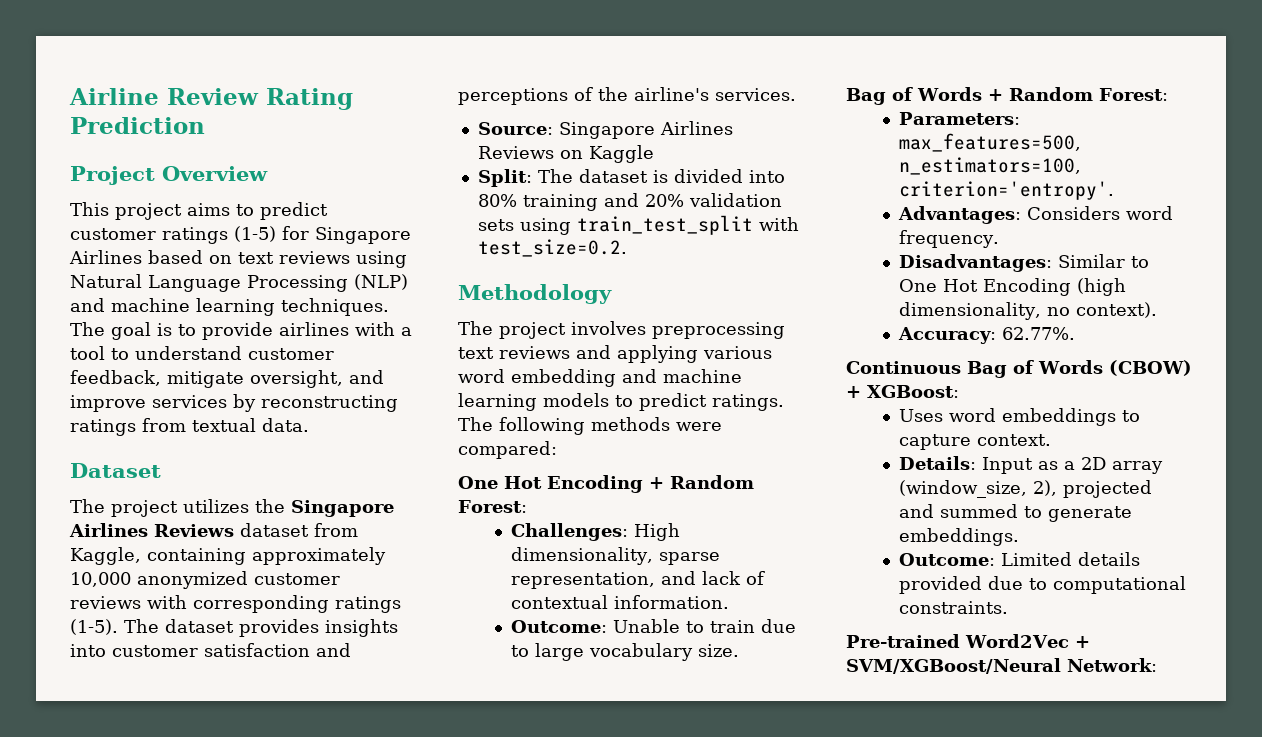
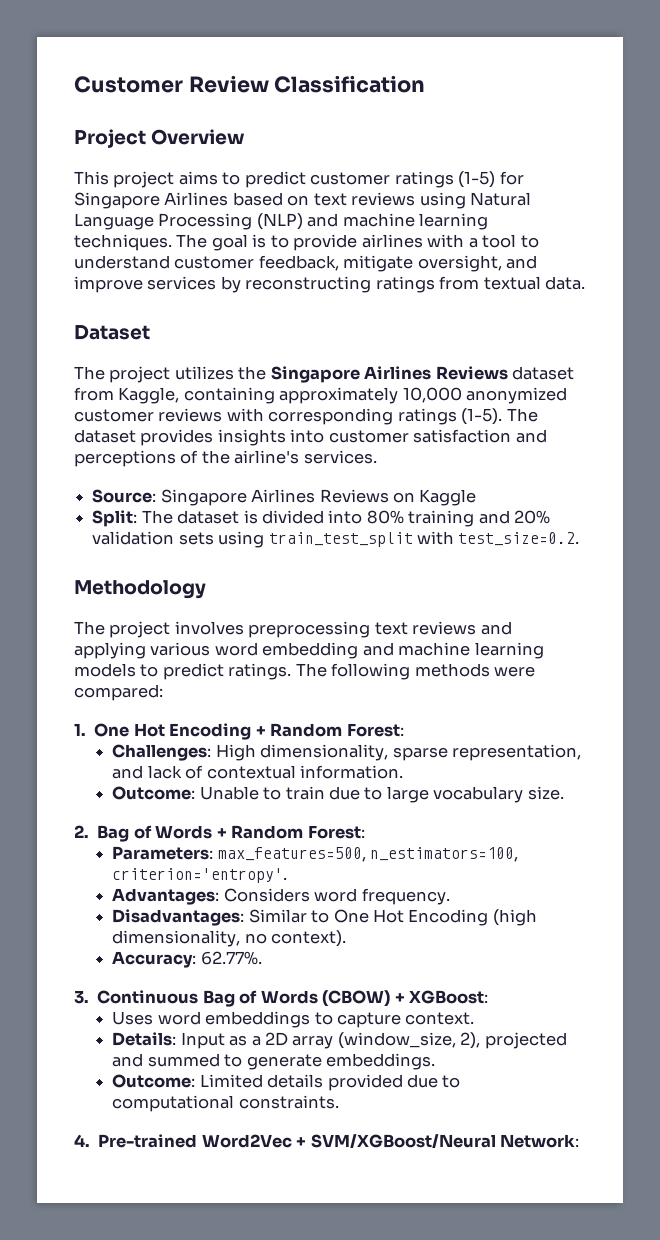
[69,88,353,110] [70,117,205,134] Airline Review Rating Prediction -> [74,75,426,93] Customer Review Classification
(557, 450) none -> [74,723,86,736] 1.
(740, 650) none -> [74,825,89,838] 2.
(1076, 333) none -> [74,990,89,1004] 3.
(1009, 607) none -> [74,1134,90,1147] 4.

